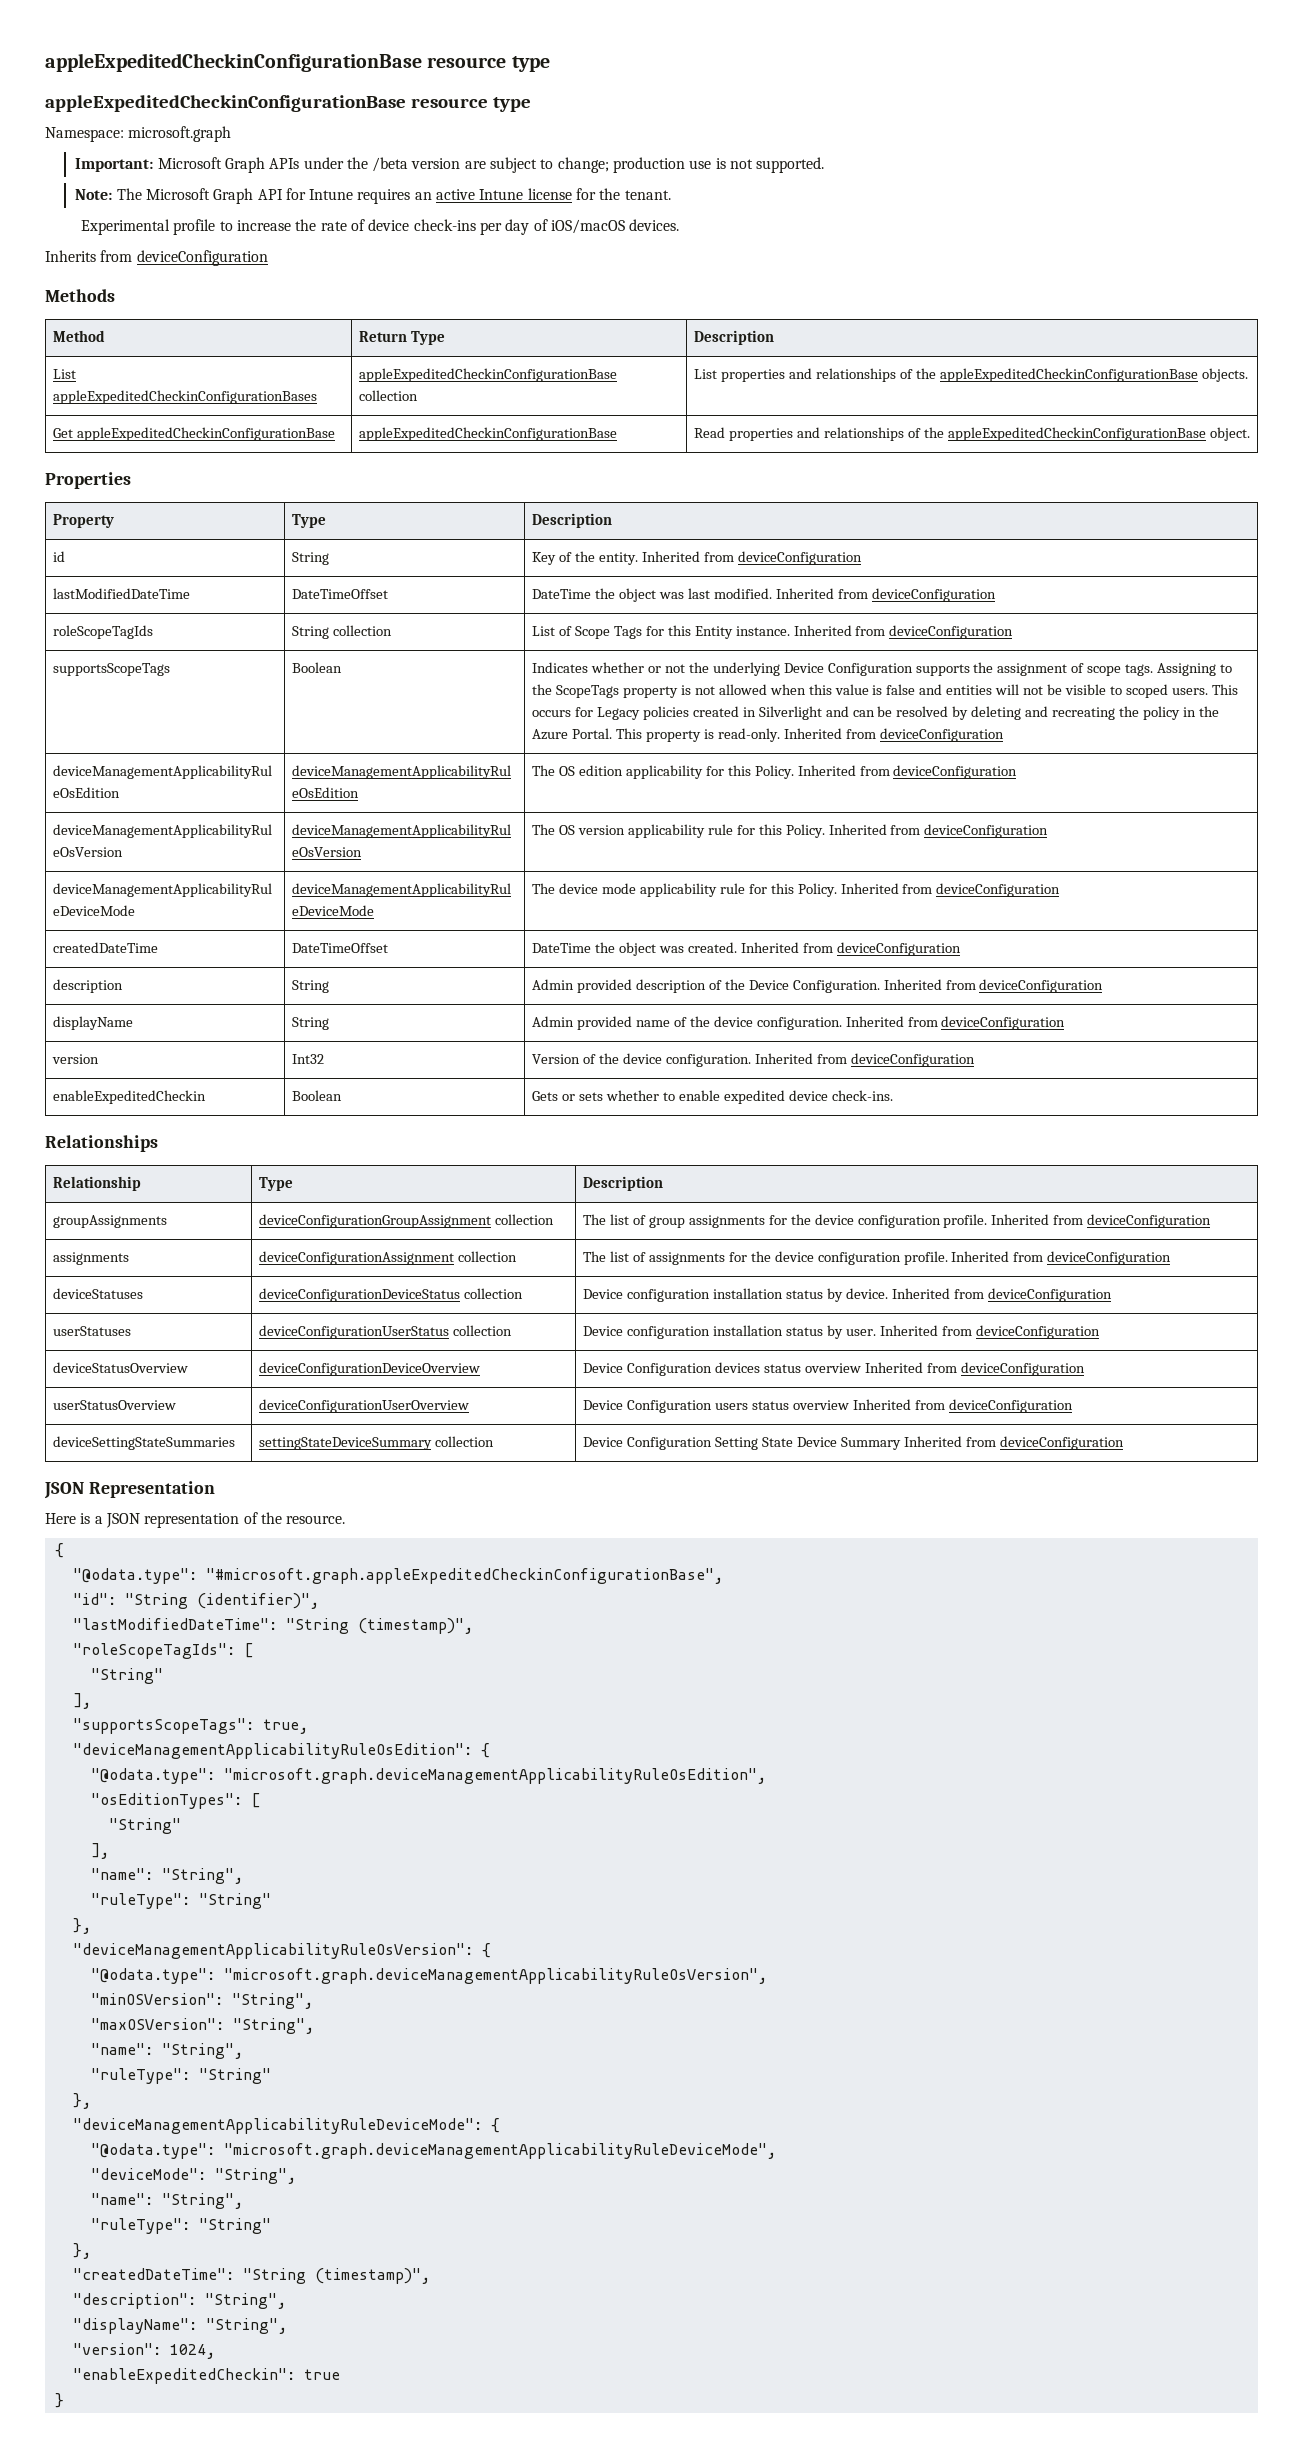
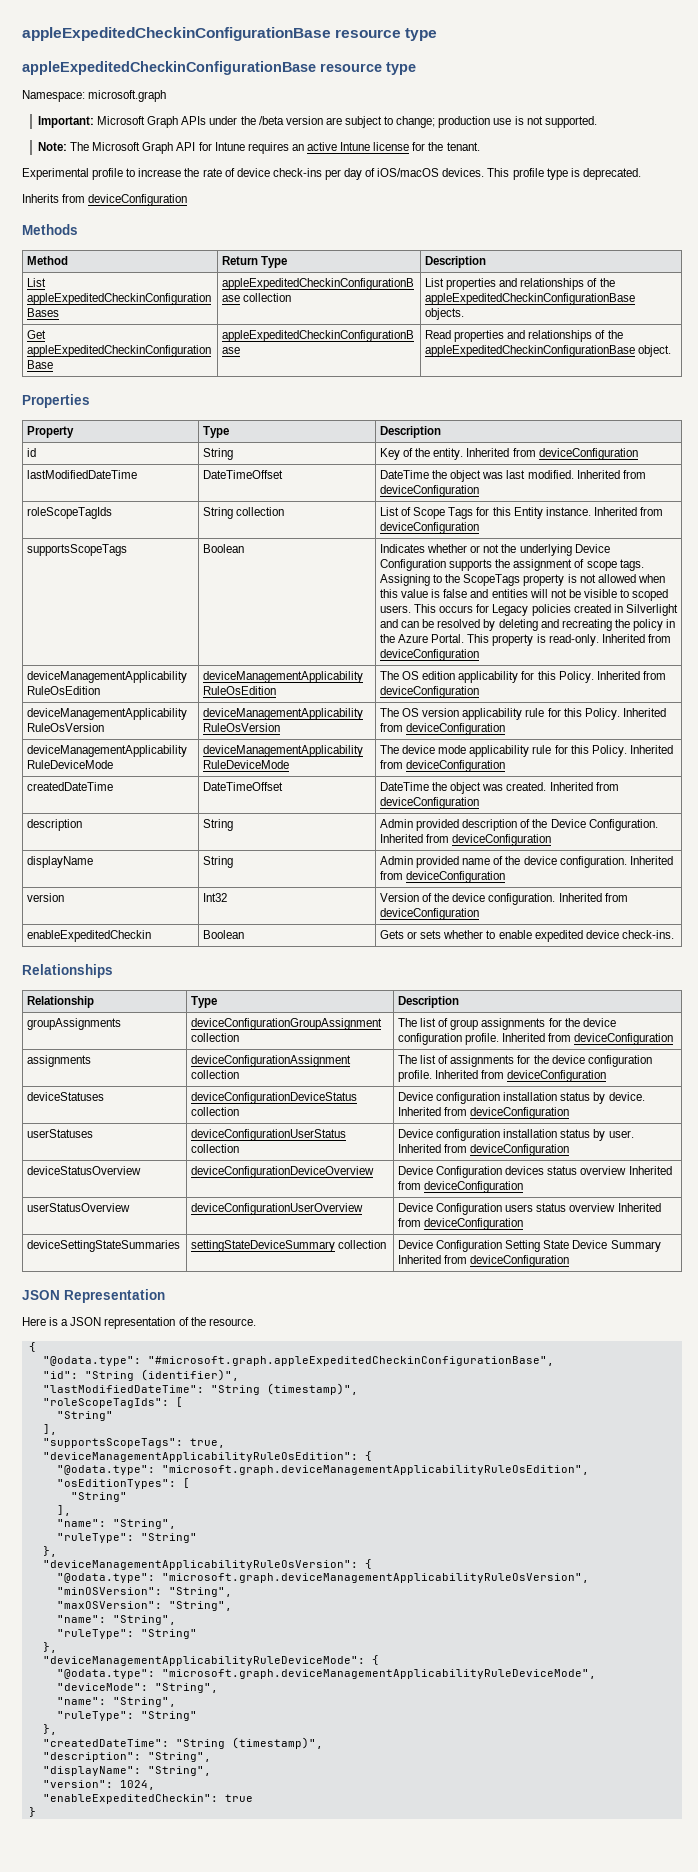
(680, 225) none -> [487,168,641,180] This profile type is deprecated.

